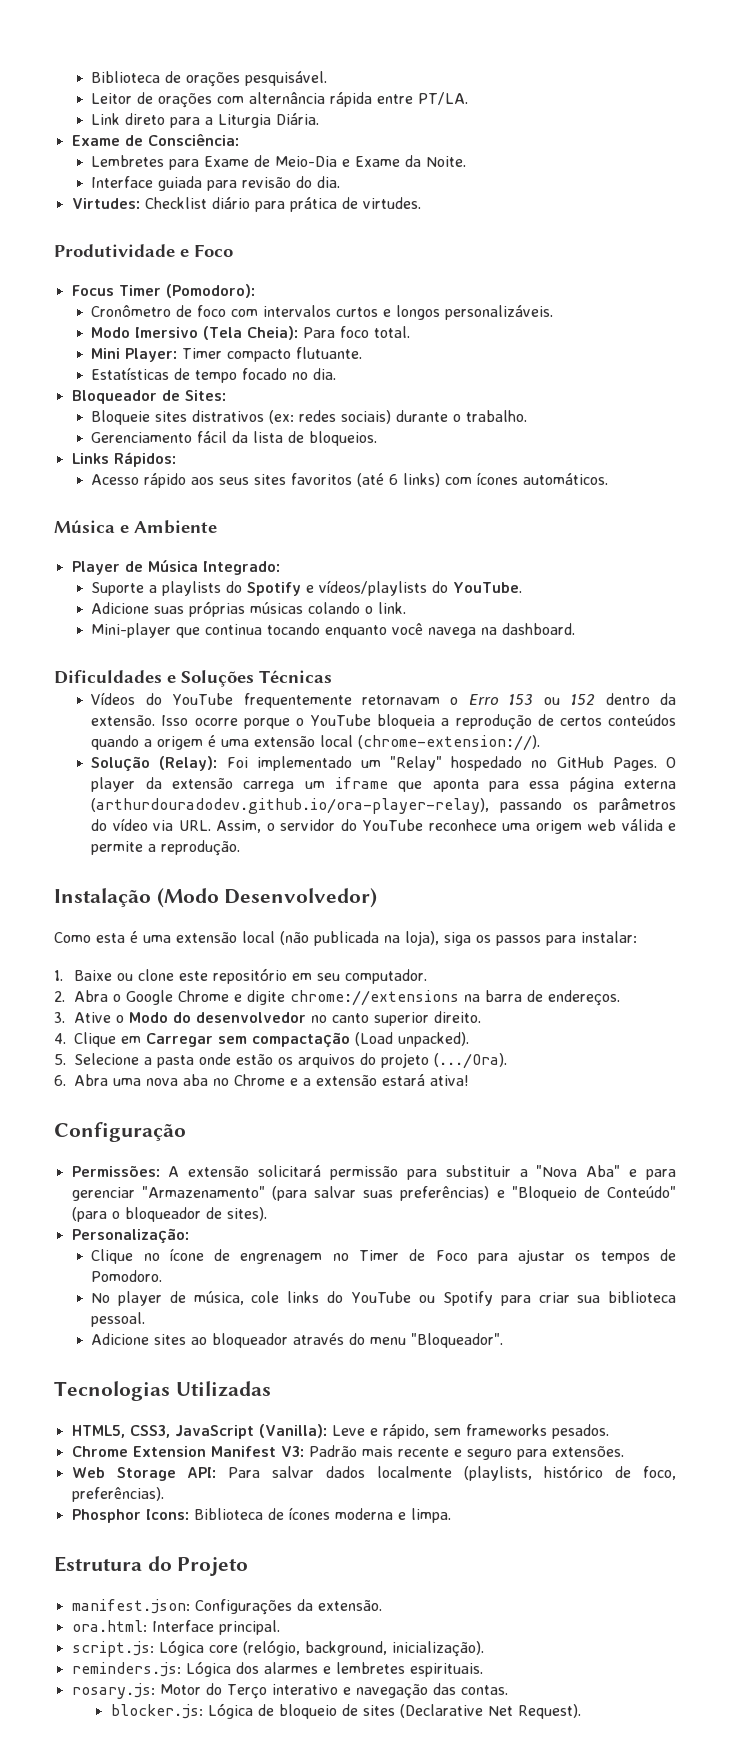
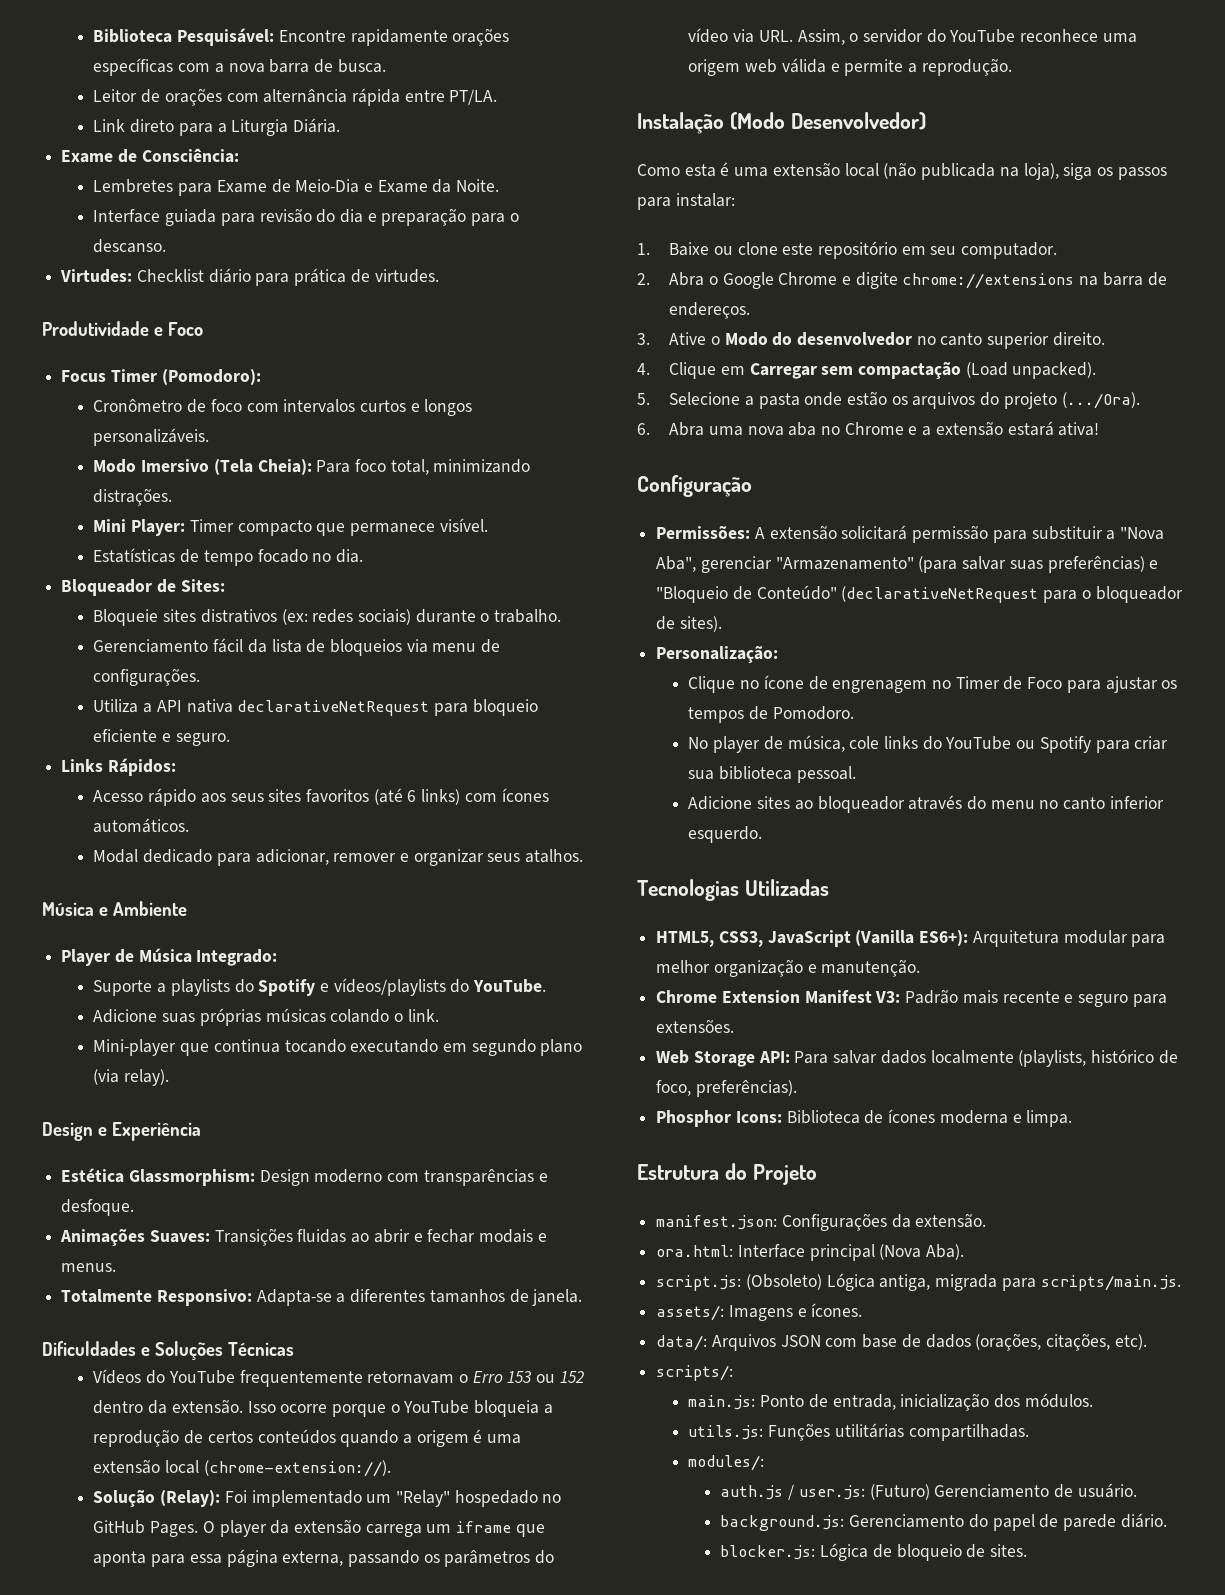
[91,71,328,87] Biblioteca de orações pesquisável. -> [93,28,510,46] [93,58,386,76] Biblioteca Pesquisável: Encontre rapidamente orações específicas com a nova barra de busca.
[317,176,341,188] dia. -> [339,208,519,226] [93,239,167,253] dia e preparação para o descanso.
[374,326,411,338] total. -> [390,459,531,475] [93,488,173,506] total, minimizando distrações.
[296,347,363,359] flutuante. -> [316,518,488,536] que permanece visível.
[309,431,378,446] bloqueios. -> [329,639,501,656] [93,668,201,686] [93,699,538,716] [93,729,230,746] bloqueios via menu de configurações. // Utiliza a API nativa declarativeNetRequest para bloqueio eficiente e seguro.
(609, 479) none -> [93,849,584,866] // Modal dedicado para adicionar, remover e organizar seus atalhos.
[325,623,576,638] enquanto você navega na dashboard. -> [350,1039,583,1056] [93,1069,170,1086] [42,1122,201,1141] [61,1168,548,1186] [61,1199,135,1216] [60,1228,547,1247] [61,1263,117,1272] [61,1289,583,1306] executando em segundo plano (via relay). // Design e Experiência // Estética Glassmorphism: Design moderno com transparências e desfoque. // Animações Suaves: Transições fluidas ao abrir e fechar modais e menus. // Totalmente Responsivo: Adapta-se a diferentes tamanhos de janela.
[624,779,676,789] [91,798,490,814] externa (arthurdouradodev.github.io/ora-player-relay), -> [282,1551,344,1566] externa,
[586,1165,677,1180] Aba" e para -> [656,556,697,572] Aba",
[71,1207,107,1222] (para -> [841,586,1078,603] (declarativeNetRequest para
[411,1333,504,1348] "Bloqueador". -> [1039,796,1164,810] [688,826,763,843] no canto inferior esquerdo.
[258,1424,609,1439] (Vanilla): Leve e rápido, sem frameworks pesados. -> [855,930,1166,947] [656,959,921,977] (Vanilla ES6+): Arquitetura modular para melhor organização e manutenção.
[218,1620,280,1635] [71,1640,484,1657] [71,1661,483,1677] [71,1683,508,1699] principal. // script.js: Lógica core (relógio, background, inicialização). // reminders.js: Lógica dos alarmes e lembretes espirituais. // rosary.js: Motor do Terço interativo e navegação das contas. -> [809,1244,965,1261] [656,1273,1181,1291] [656,1303,863,1321] [656,1333,1147,1351] [656,1365,734,1381] [688,1393,1093,1411] [688,1423,1029,1441] [688,1455,765,1471] [720,1483,1137,1500] [720,1513,1167,1531] principal (Nova Aba). // script.js: (Obsoleto) Lógica antiga, migrada para scripts/main.js. // assets/: Imagens e ícones. // data/: Arquivos JSON com base de dados (orações, citações, etc). // scripts/: // main.js: Ponto de entrada, inicialização dos módulos. // utils.js: Funções utilitárias compartilhadas. // modules/: // auth.js / user.js: (Futuro) Gerenciamento de usuário. // background.js: Gerenciamento do papel de parede diário.
[362,1704,581,1719] sites (Declarative Net Request). -> [990,1544,1028,1557] sites.

